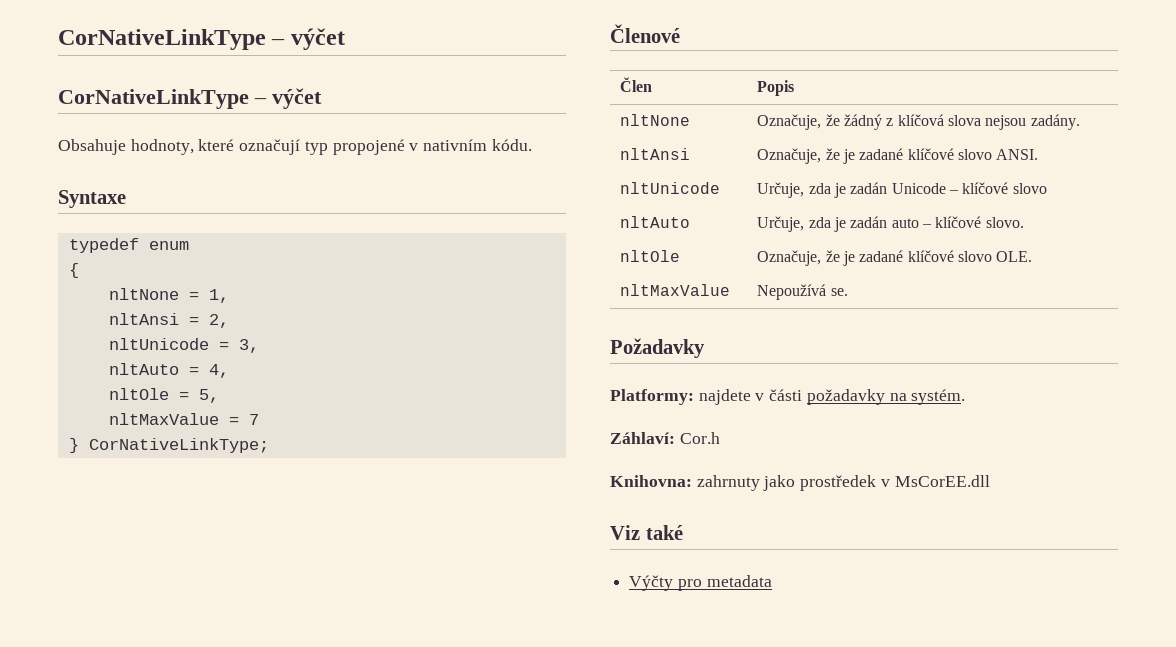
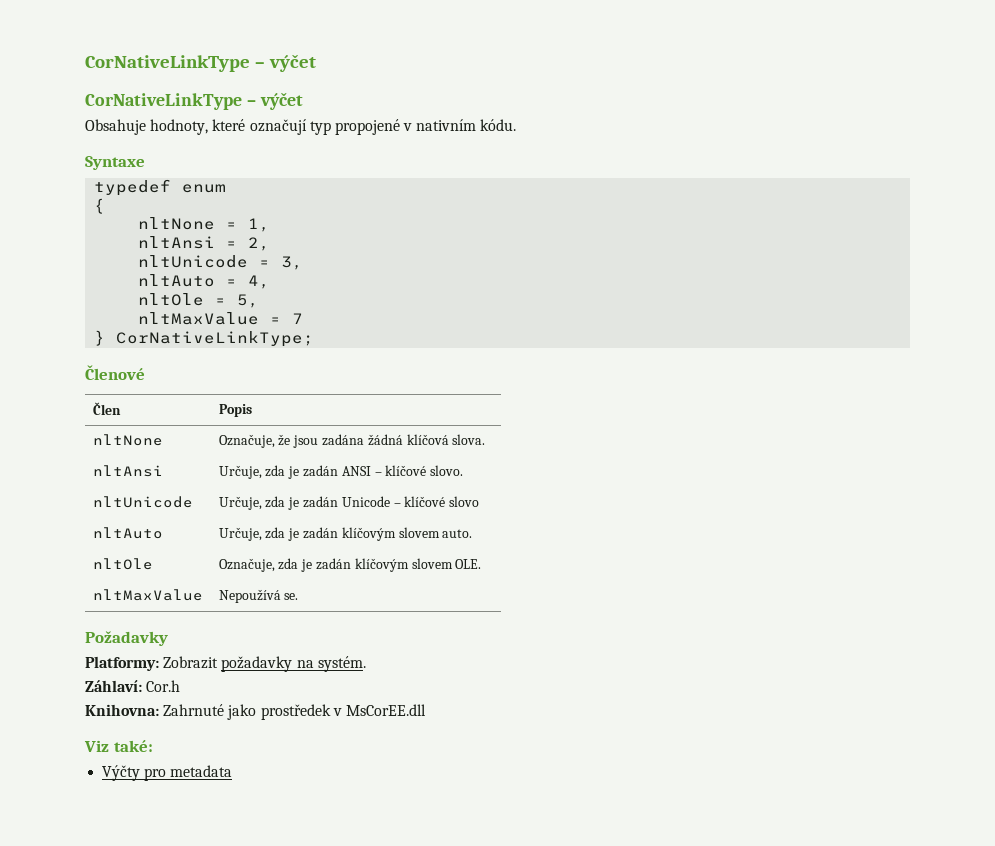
[844,114,1080,130] [620,148,691,160] [757,148,1039,164] žádný z klíčová slova nejsou zadány. // nltAnsi | Označuje, že je zadané klíčové slovo ANSI. -> [293,434,486,448] [92,465,163,477] [218,465,464,479] jsou zadána žádná klíčová slova. // nltAnsi | Určuje, zda je zadán ANSI – klíčové slovo.
[891,216,1024,228] [620,250,681,262] [757,250,992,266] auto – klíčové slovo. // nltOle | Označuje, že je zadané klíčové slovo -> [341,527,473,541] [92,558,153,570] [218,558,453,572] klíčovým slovem auto. // nltOle | Označuje, zda je zadán klíčovým slovem
[698,389,803,405] najdete v části -> [163,656,219,669] Zobrazit
[696,475,760,491] zahrnuty -> [163,704,225,716] Zahrnuté
[645,525,683,540] také -> [113,740,153,752] také:

